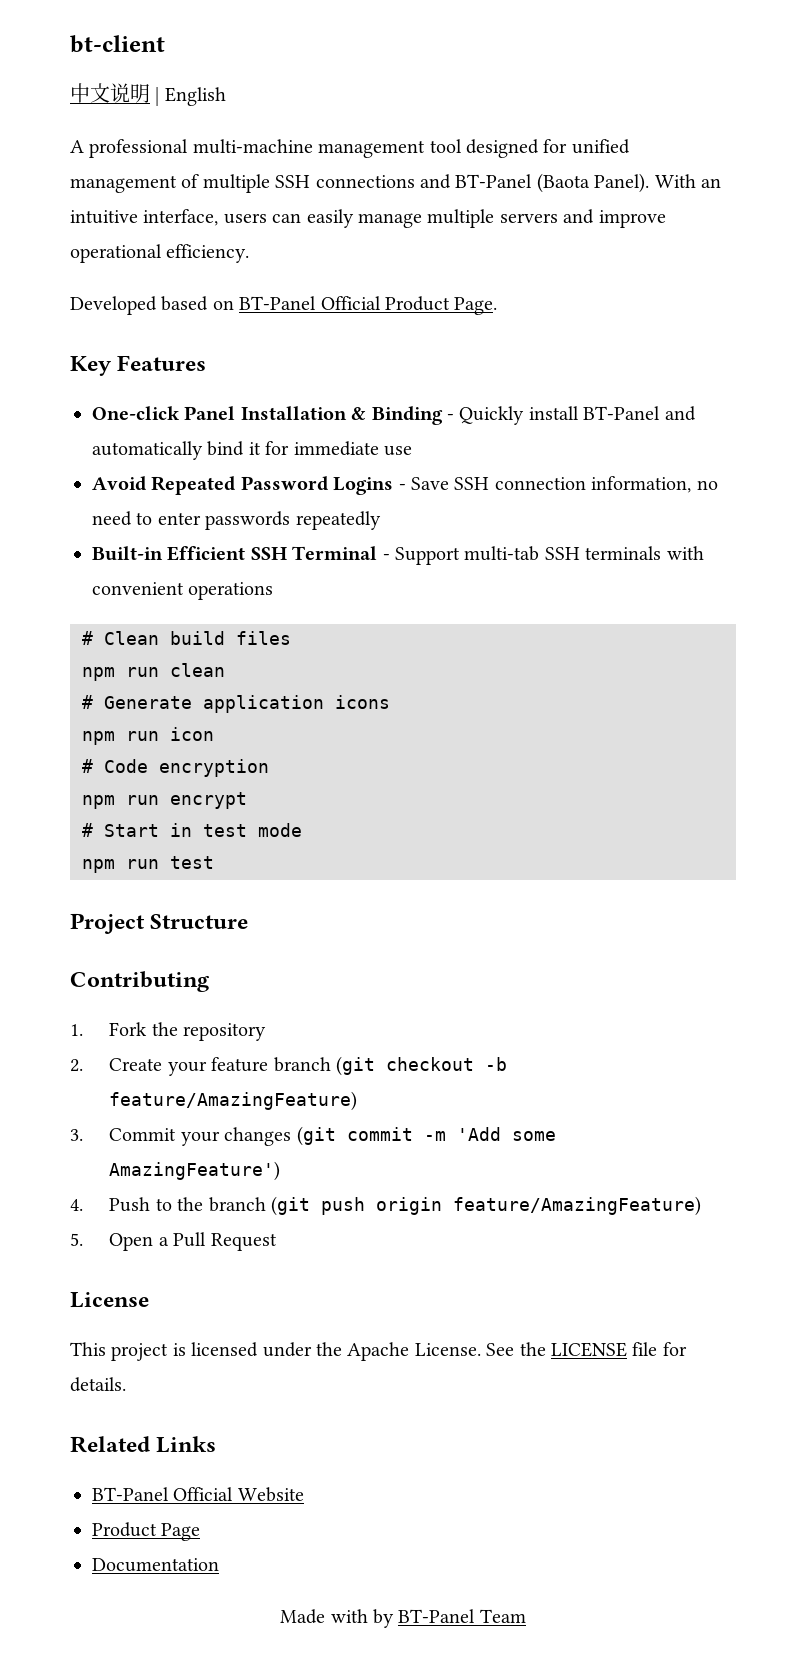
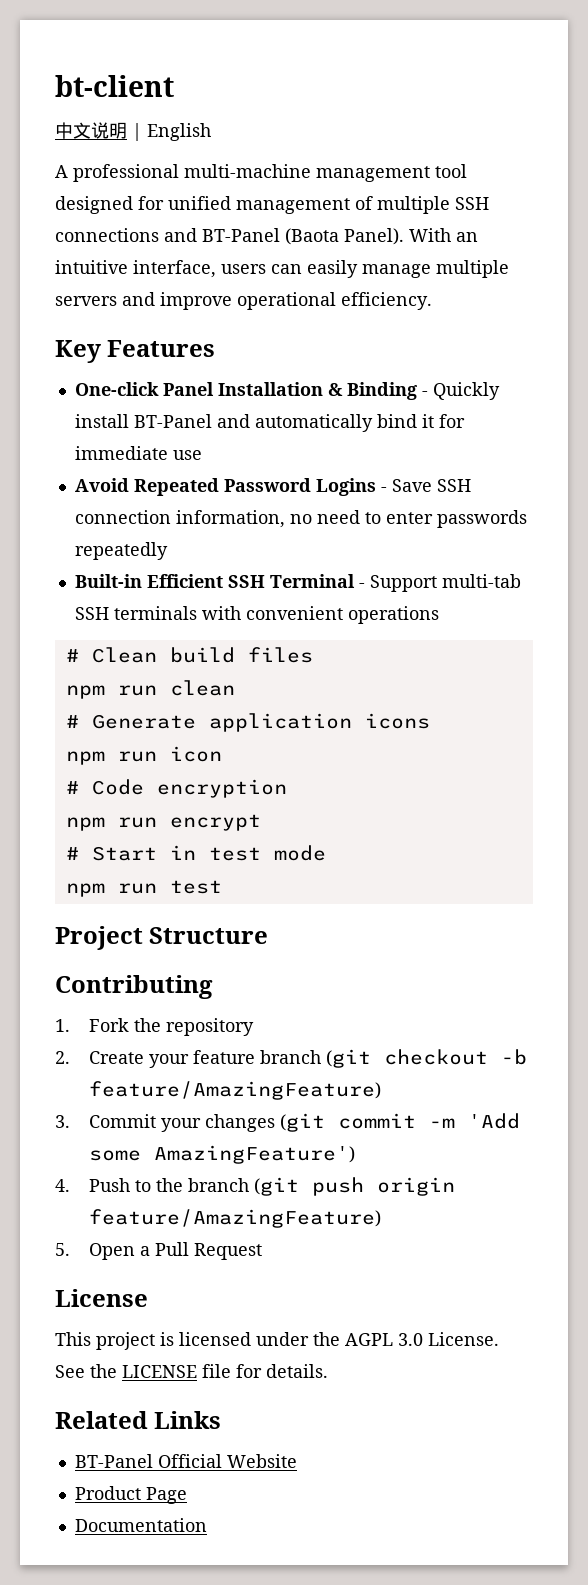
[70,296,498,315] // Developed based on BT-Panel Official Product Page. -> (432, 301) none
[347,1342,410,1361] Apache -> [345,1333,423,1346] AGPL 3.0
[280,1609,526,1628] // Made with by BT-Panel Team -> (207, 1525) none

